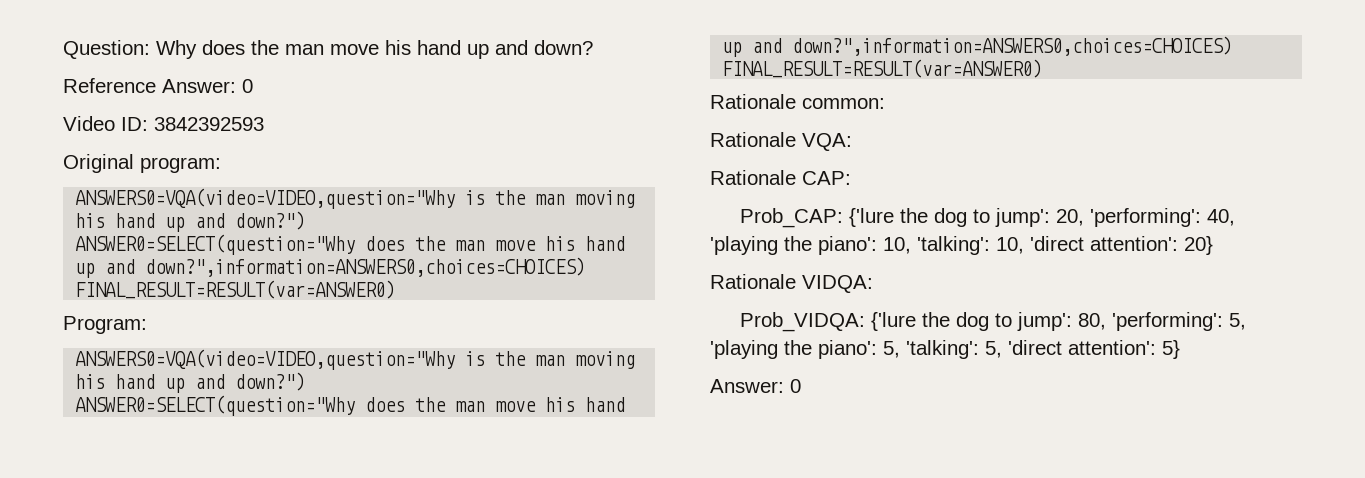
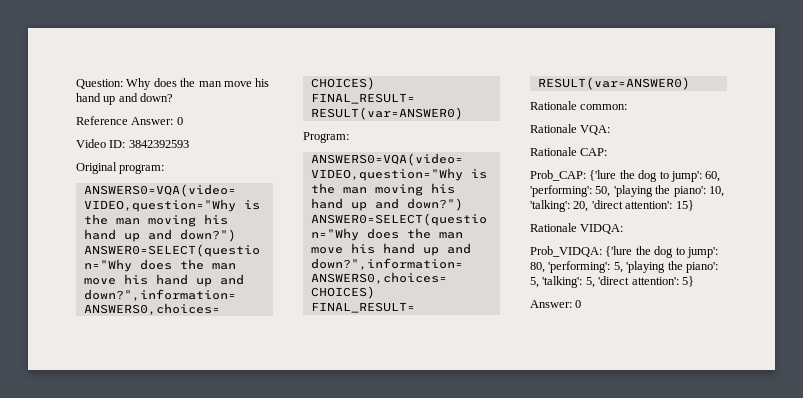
[1056,208,1236,227] 20, 'performing': 40, -> [705,171,721,182] [530,185,611,197] 60, 'performing': 50,
[996,236,1213,255] 10, 'direct attention': 20} -> [573,200,694,212] 20, 'direct attention': 15}

